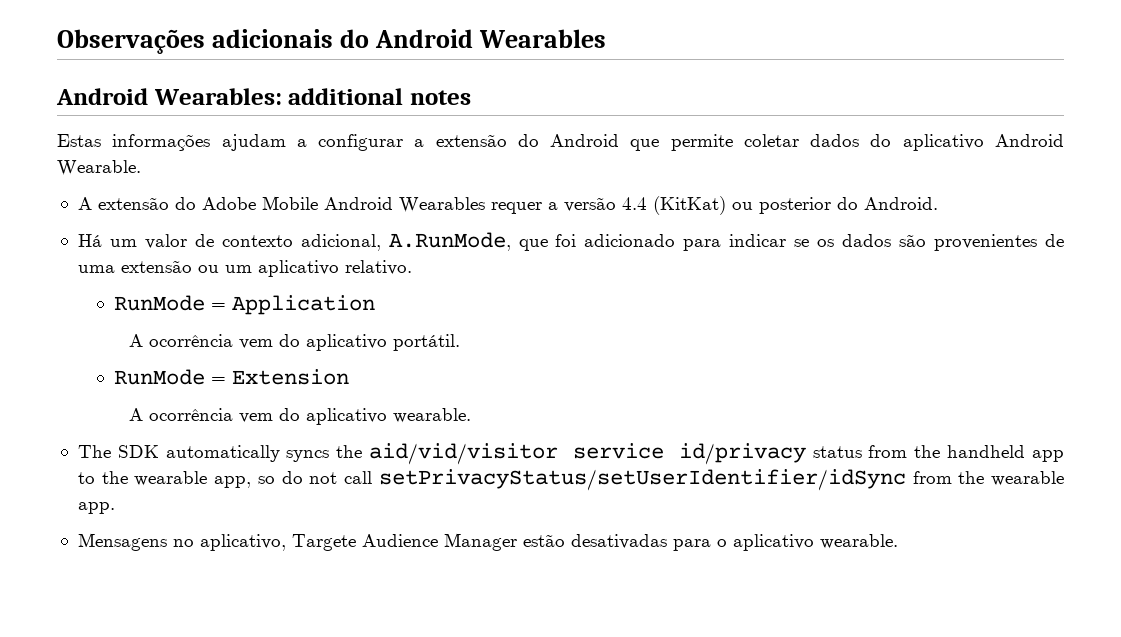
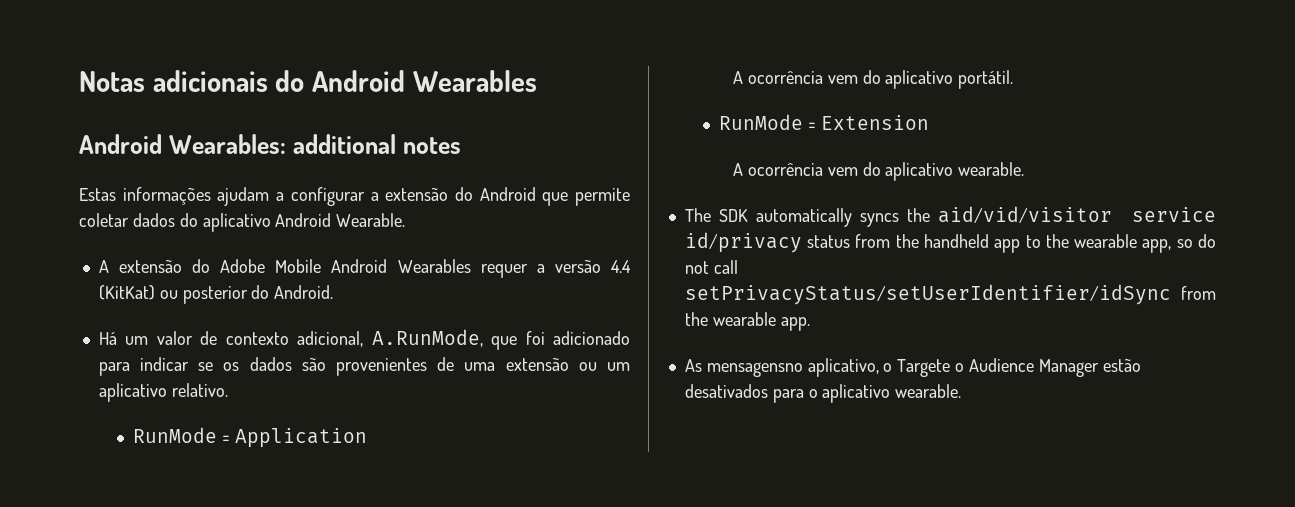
[57,29,205,54] Observações -> [79,71,145,92] Notas
[77,533,356,551] Mensagens no aplicativo, Targete -> [684,358,965,377] As mensagensno aplicativo, o Targete o
[570,534,667,549] desativadas -> [684,384,768,398] desativados

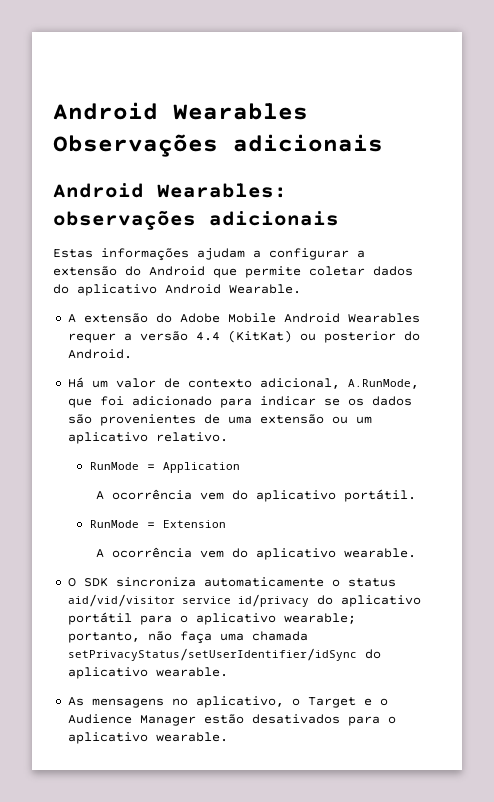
[79,70,537,92] Notas adicionais do Android Wearables -> [53,102,308,120] [53,134,383,157] Android Wearables Observações adicionais
[292,134,461,154] additional notes -> [53,210,339,230] observações adicionais
[684,206,1216,227] [684,232,1216,253] [684,260,738,274] [684,284,1216,305] [684,312,810,331] [684,358,951,377] The SDK automatically syncs the aid/vid/visitor service id/privacy status from the handheld app to the wearable app, so do not call setPrivacyStatus/setUserIdentifier/idSync from the wearable app. // As mensagensno aplicativo, o Targete -> [67,577,396,587] [67,594,421,607] [67,612,356,625] [67,631,308,644] [67,648,381,661] [67,667,228,679] [67,696,372,708] O SDK sincroniza automaticamente o status aid/vid/visitor service id/privacy do aplicativo portátil para o aplicativo wearable; portanto, não faça uma chamada setPrivacyStatus/setUserIdentifier/idSync do aplicativo wearable. // As mensagens no aplicativo, o Target e

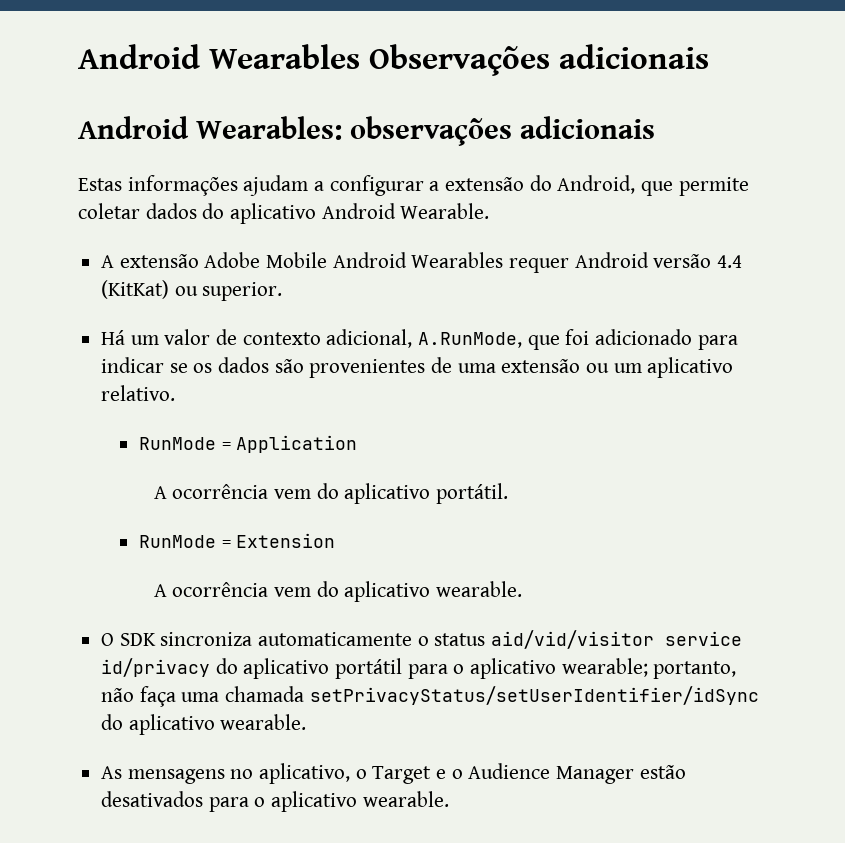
[149,266,205,276] Android -> [557,175,636,194] Android,
[155,313,172,323] do -> (199, 261) none
[123,333,132,341] a -> [574,252,649,268] Android
[323,331,420,343] [67,349,132,359] posterior do Android. -> [202,282,283,301] superior.

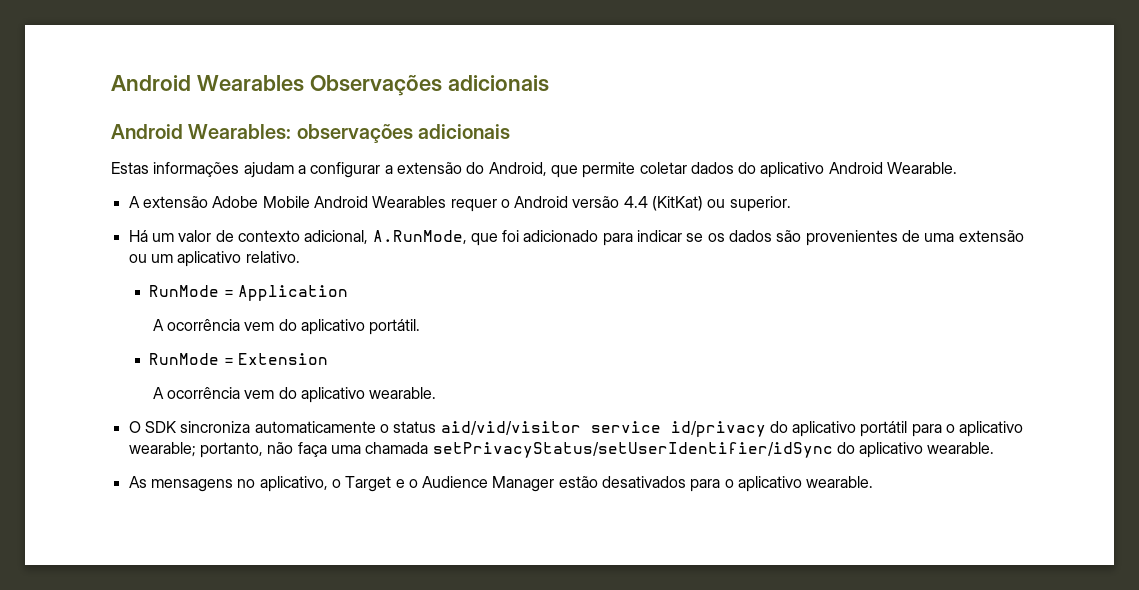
(570, 265) none -> [500,199,510,208] o

